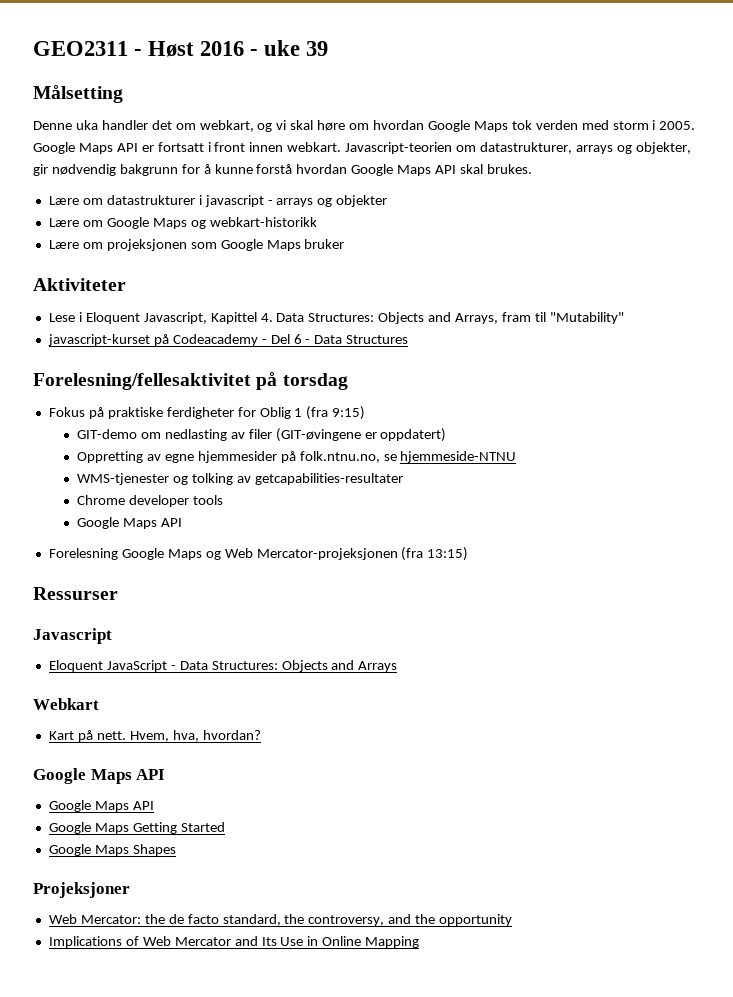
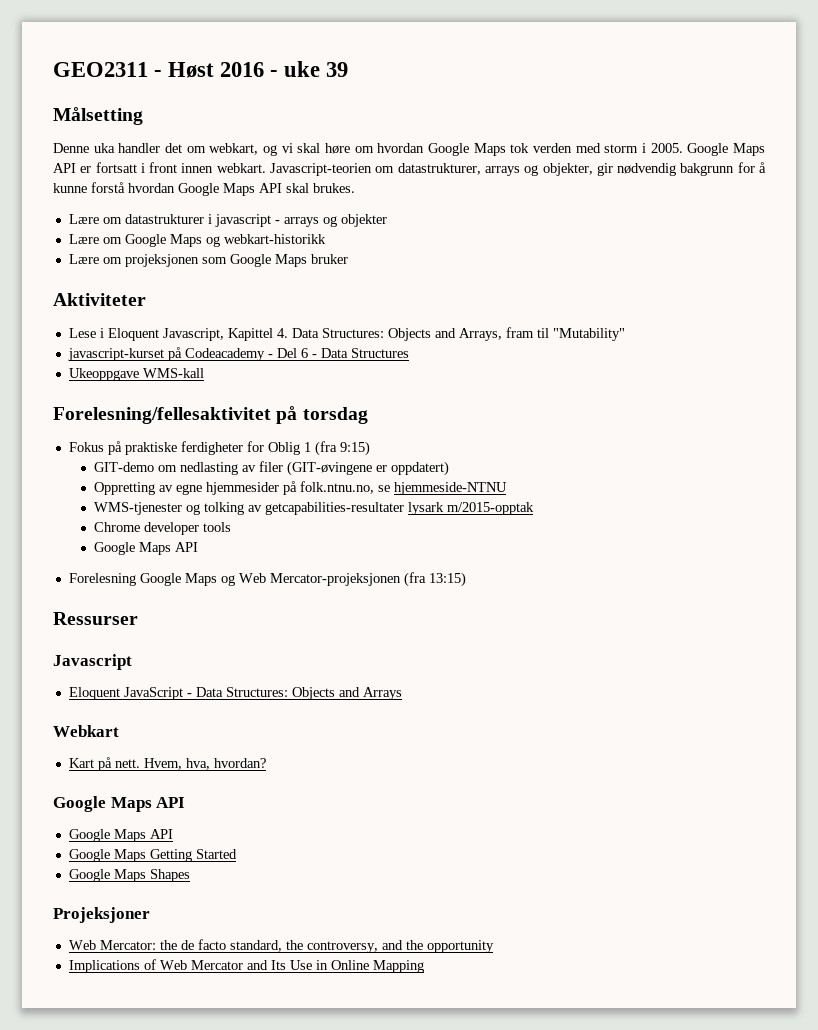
(409, 339) none -> [68,368,204,381] // Ukeoppgave WMS-kall
(403, 479) none -> [408,502,535,515] lysark m/2015-opptak

